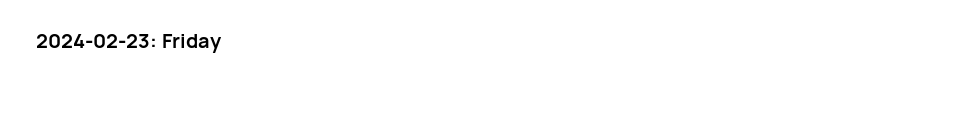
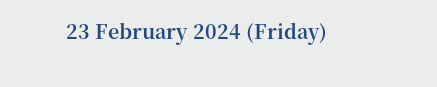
[36,34,223,53] 2024-02-23: Friday -> [66,22,327,45] 23 February 2024 (Friday)

